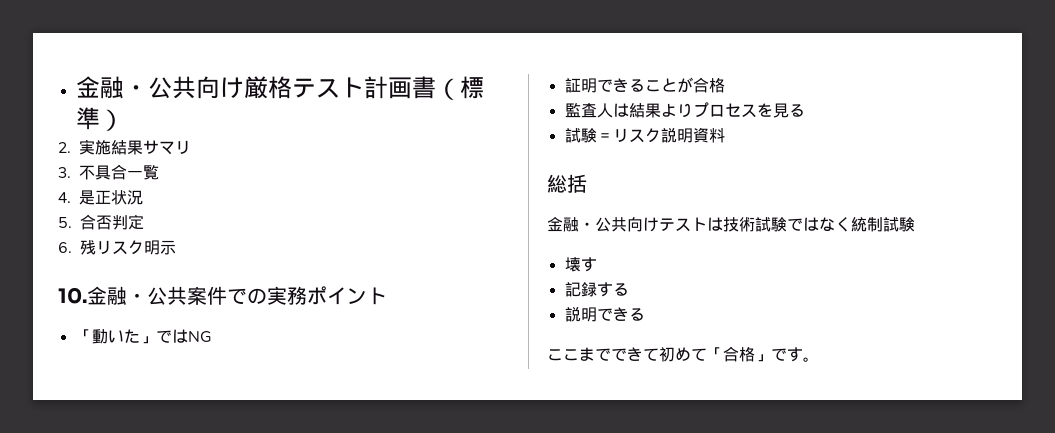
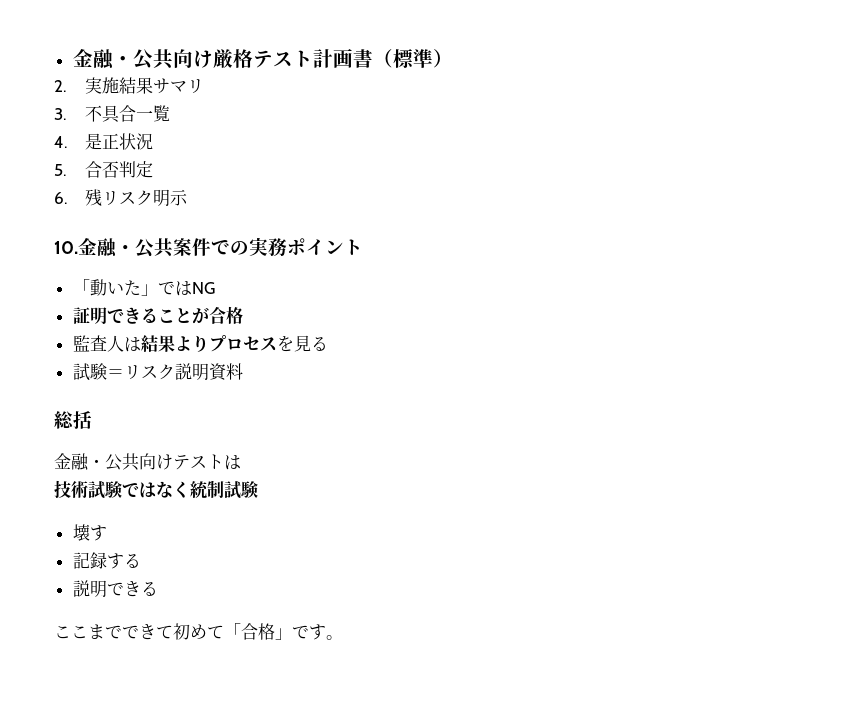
(723, 224) none -> (241, 462) //

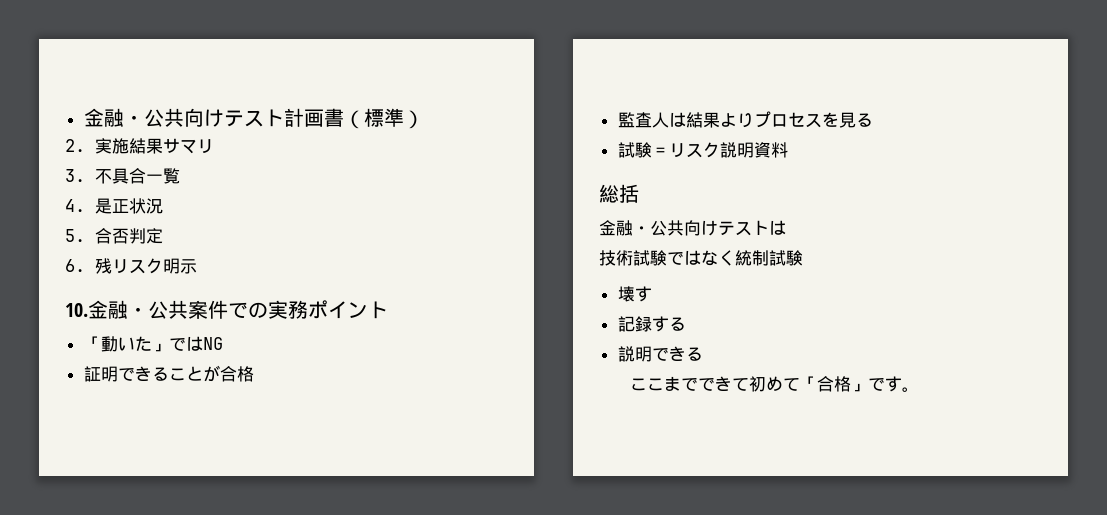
[72,49,253,70] 金融・公共向け厳格 -> [83,108,224,127] 金融・公共向け

